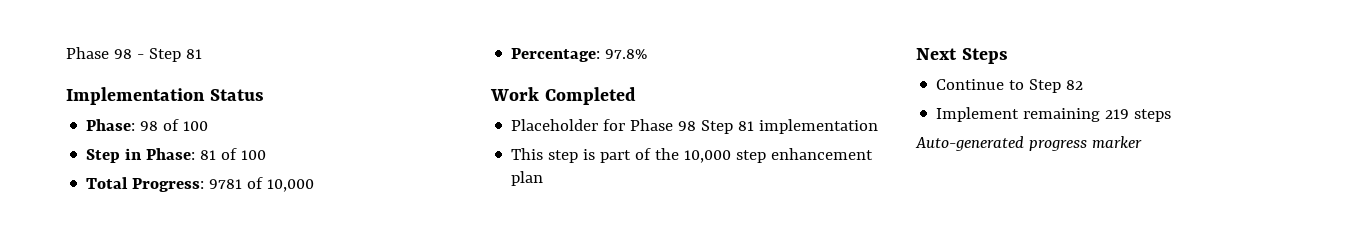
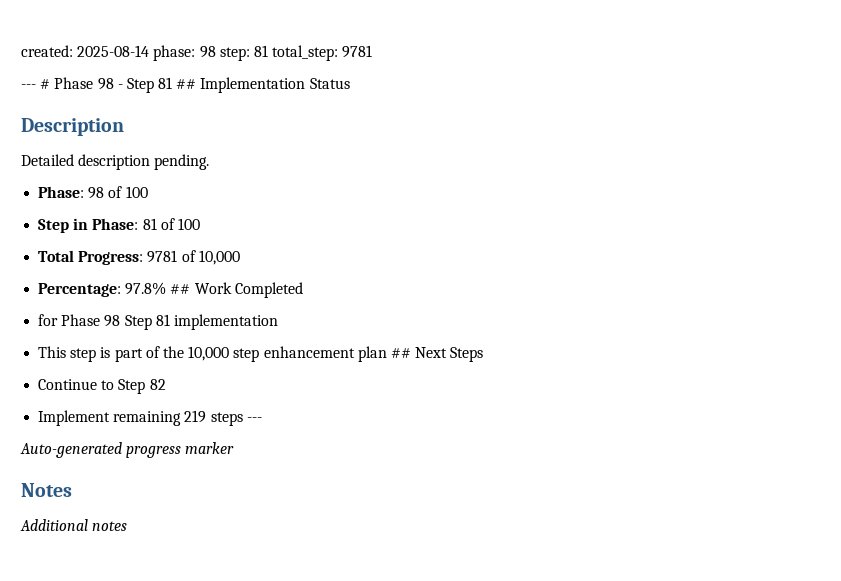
(66, 53) none -> [21,45,373,61] [21,79,51,89] created: 2025-08-14 phase: 98 step: 81 total_step: 9781 // --- #
(202, 54) // -> [176,79,197,89] ##
(264, 95) none -> [21,118,124,136] [21,154,210,170] // Description // Detailed description pending.
(648, 54) // -> [170,284,191,294] ##
[511,119,599,131] Placeholder -> (303, 290) none
(544, 178) // -> [390,348,411,358] ##
(1172, 115) none -> [246,417,262,422] ---
(1142, 142) none -> [21,483,72,497] [20,519,128,531] // Notes // Additional notes

